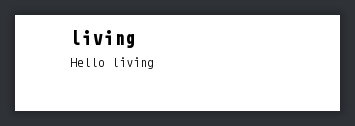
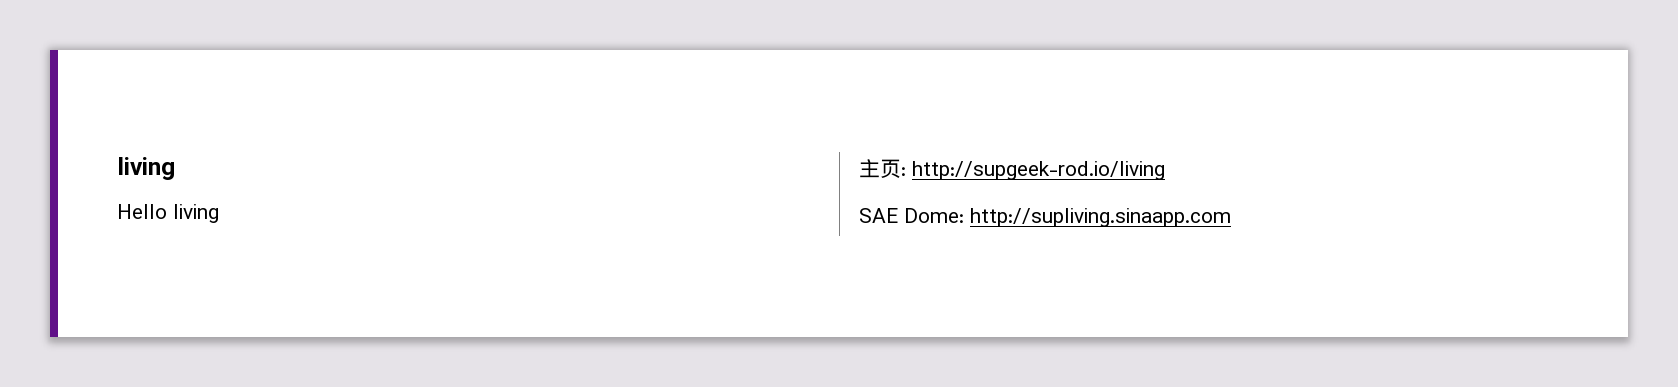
(154, 63) none -> [859,159,1165,180] [859,208,1231,227] // 主页: http://supgeek-rod.io/living // SAE Dome: http://supliving.sinaapp.com

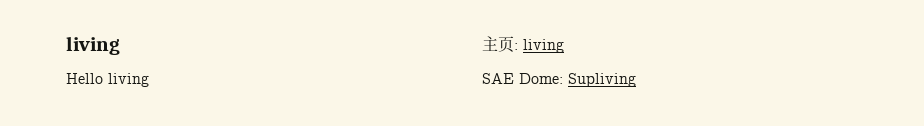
[912,161,1165,180] http://supgeek-rod.io/living -> [523,39,564,53] living
[970,208,1231,227] http://supliving.sinaapp.com -> [568,73,636,87] Supliving

